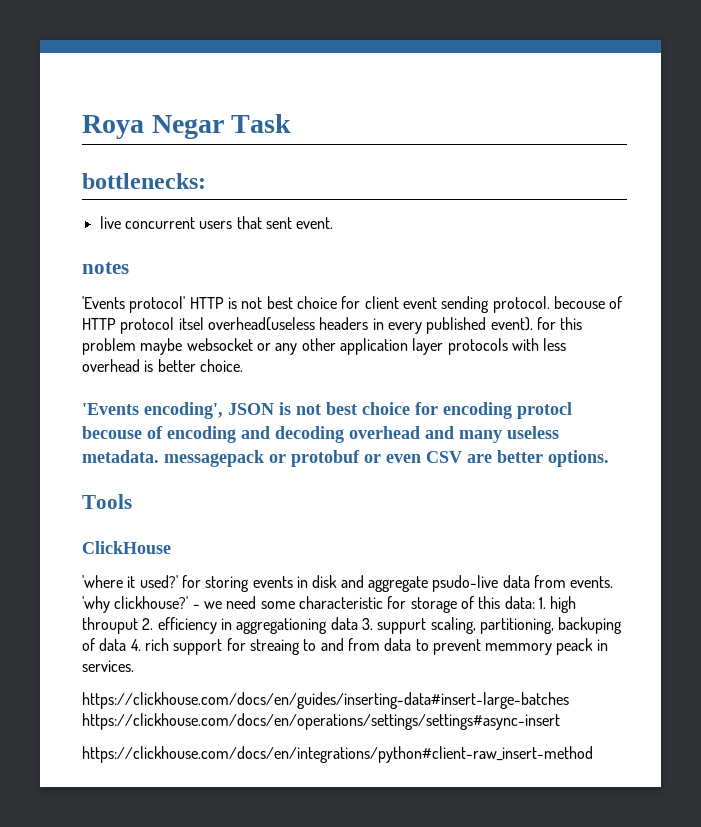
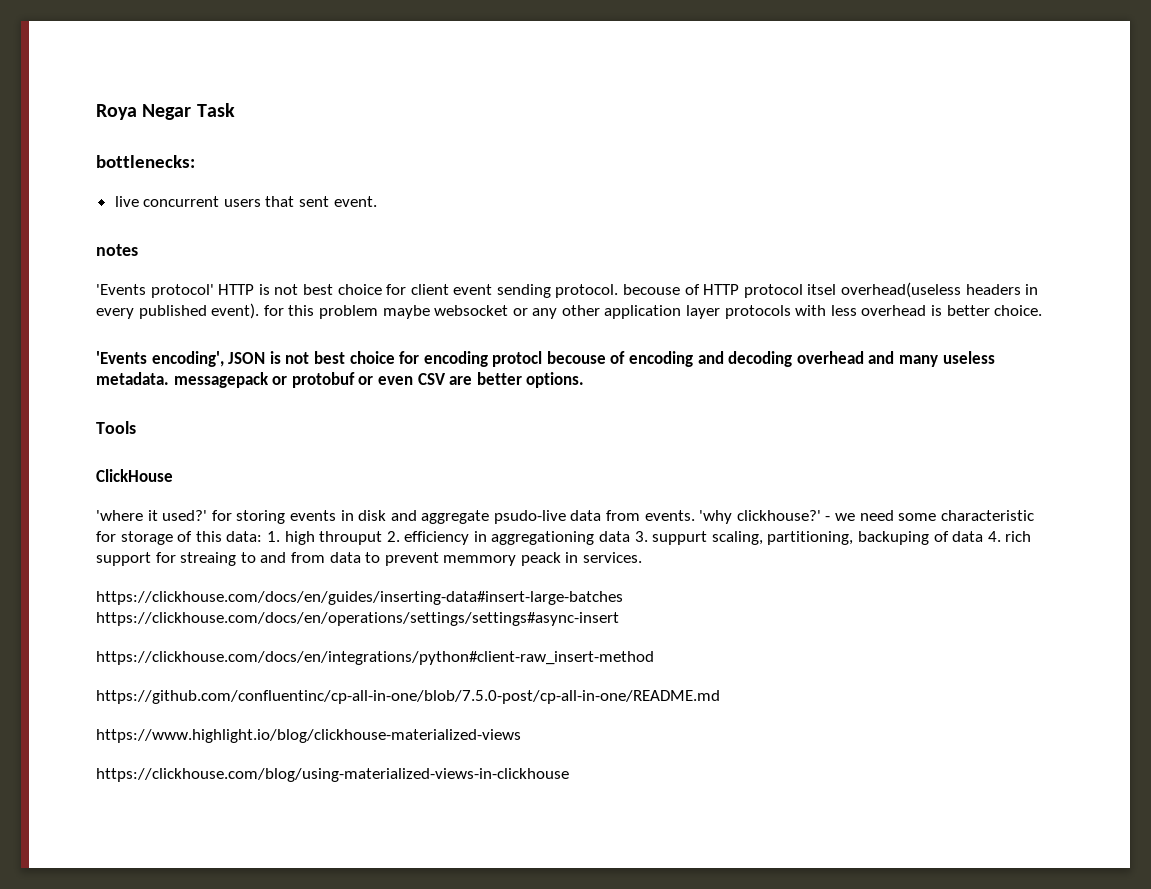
(593, 754) none -> [96,690,720,704] [96,729,521,743] [96,768,569,782] // https://github.com/confluentinc/cp-all-in-one/blob/7.5.0-post/cp-all-in-one/README.md // https://www.highlight.io/blog/clickhouse-materialized-views // https://clickhouse.com/blog/using-materialized-views-in-clickhouse

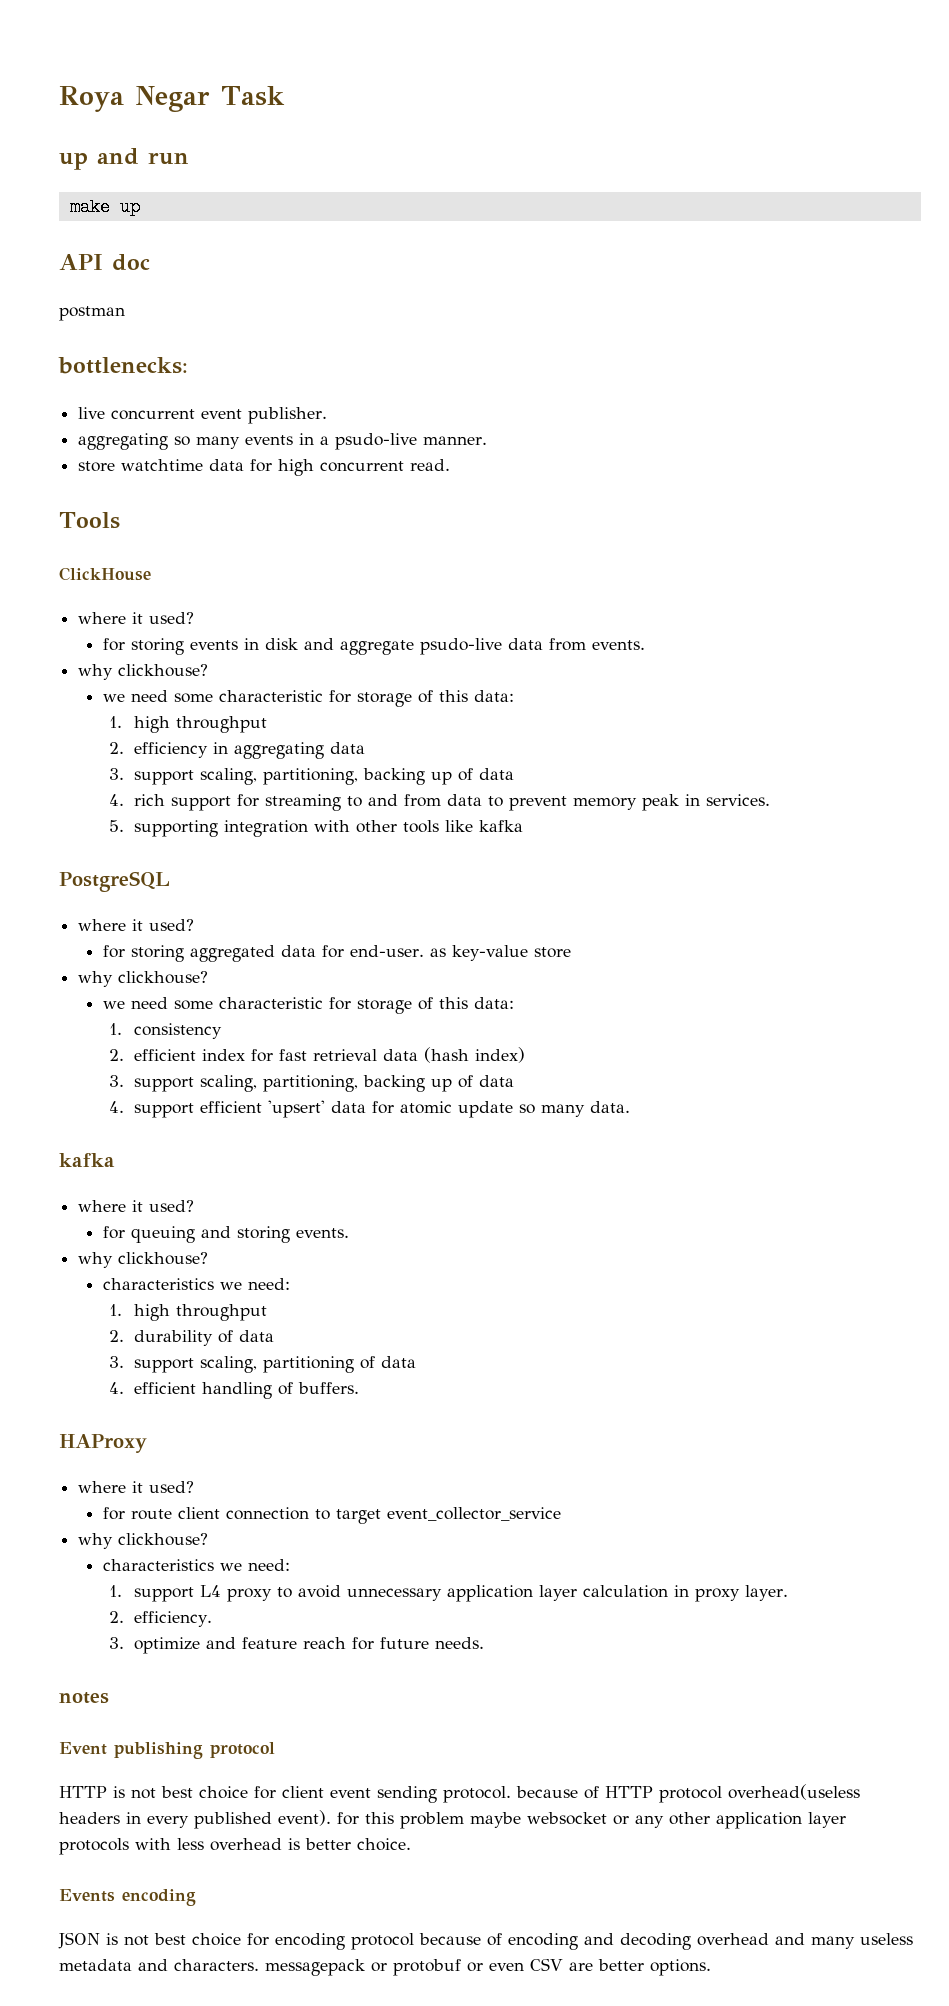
[96,155,195,168] [114,196,377,207] [96,244,138,256] [96,284,214,298] bottlenecks: // live concurrent users that sent event. // notes // 'Events protocol' -> [59,148,189,170] [69,198,140,216] [59,254,150,271] [59,306,125,321] [58,357,188,374] [78,407,328,424] [78,433,488,450] [78,459,451,476] [59,512,120,529] [59,567,151,581] [78,612,195,624] [103,638,646,655] [78,664,209,680] [103,690,515,707] [108,716,267,733] [108,742,365,759] [108,768,514,785] [108,794,770,811] [108,820,523,837] [59,871,170,892] [78,919,195,931] [103,945,572,962] [78,971,209,987] [103,997,515,1014] [108,1023,222,1039] [108,1047,525,1063] [108,1075,514,1092] [108,1100,630,1118] [59,1153,115,1167] [78,1200,195,1212] [103,1226,350,1243] [78,1252,209,1268] [103,1278,291,1290] [108,1304,267,1321] [108,1330,274,1346] [108,1356,416,1373] [108,1382,359,1399] [59,1434,147,1453] [78,1481,195,1493] [103,1507,562,1524] [78,1533,209,1549] [103,1559,291,1571] [108,1585,788,1602] [108,1611,212,1627] [108,1637,484,1654] [59,1692,109,1704] [59,1742,275,1759] up and run // make up // API doc // postman // bottlenecks: // live concurrent event publisher. // aggregating so many events in a psudo-live manner. // store watchtime data for high concurrent read. // Tools // ClickHouse // where it used? // for storing events in disk and aggregate psudo-live data from events. // why clickhouse? // we need some characteristic for storage of this data: // 1. high throughput // 2. efficiency in aggregating data // 3. support scaling, partitioning, backing up of data // 4. rich support for streaming to and from data to prevent memory peak in services. // 5. supporting integration with other tools like kafka // PostgreSQL // where it used? // for storing aggregated data for end-user. as key-value store // why clickhouse? // we need some characteristic for storage of this data: // 1. consistency // 2. efficient index for fast retrieval data (hash index) // 3. support scaling, partitioning, backing up of data // 4. support efficient 'upsert' data for atomic update so many data. // kafka // where it used? // for queuing and storing events. // why clickhouse? // characteristics we need: // 1. high throughput // 2. durability of data // 3. support scaling, partitioning of data // 4. efficient handling of buffers. // HAProxy // where it used? // for route client connection to target event_collector_service // why clickhouse? // characteristics we need: // 1. support L4 proxy to avoid unnecessary application layer calculation in proxy layer. // 2. efficiency. // 3. optimize and feature reach for future needs. // notes // Event publishing protocol //
[623,284,681,295] becouse -> [516,1786,578,1798] because
[807,284,837,295] itsel -> (722, 1794) none
[96,351,224,367] 'Events encoding', -> [59,1889,196,1906] Events encoding //
[492,351,606,367] protocl becouse -> [351,1933,481,1950] protocol because
[96,372,169,385] metadata. -> [59,1959,259,1971] metadata and characters.
[96,421,136,434] [96,469,173,482] [96,510,1034,524] [96,531,1032,545] [96,552,643,566] [96,591,623,605] [96,612,619,626] [96,651,654,665] [96,690,720,704] [96,729,521,743] [96,768,569,782] // Tools // ClickHouse // 'where it used?' for storing events in disk and aggregate psudo-live data from events. 'why clickhouse?' - we need some characteristic for storage of this data: 1. high throuput 2. efficiency in aggregationing data 3. suppurt scaling, partitioning, backuping of data 4. rich support for streaing to and from data to prevent memmory peack in services. // https://clickhouse.com/docs/en/guides/inserting-data#insert-large-batches https://clickhouse.com/docs/en/operations/settings/settings#async-insert // https://clickhouse.com/docs/en/integrations/python#client-raw_insert-method // https://github.com/confluentinc/cp-all-in-one/blob/7.5.0-post/cp-all-in-one/README.md // https://www.highlight.io/blog/clickhouse-materialized-views // https://clickhouse.com/blog/using-materialized-views-in-clickhouse -> (711, 1967) none

